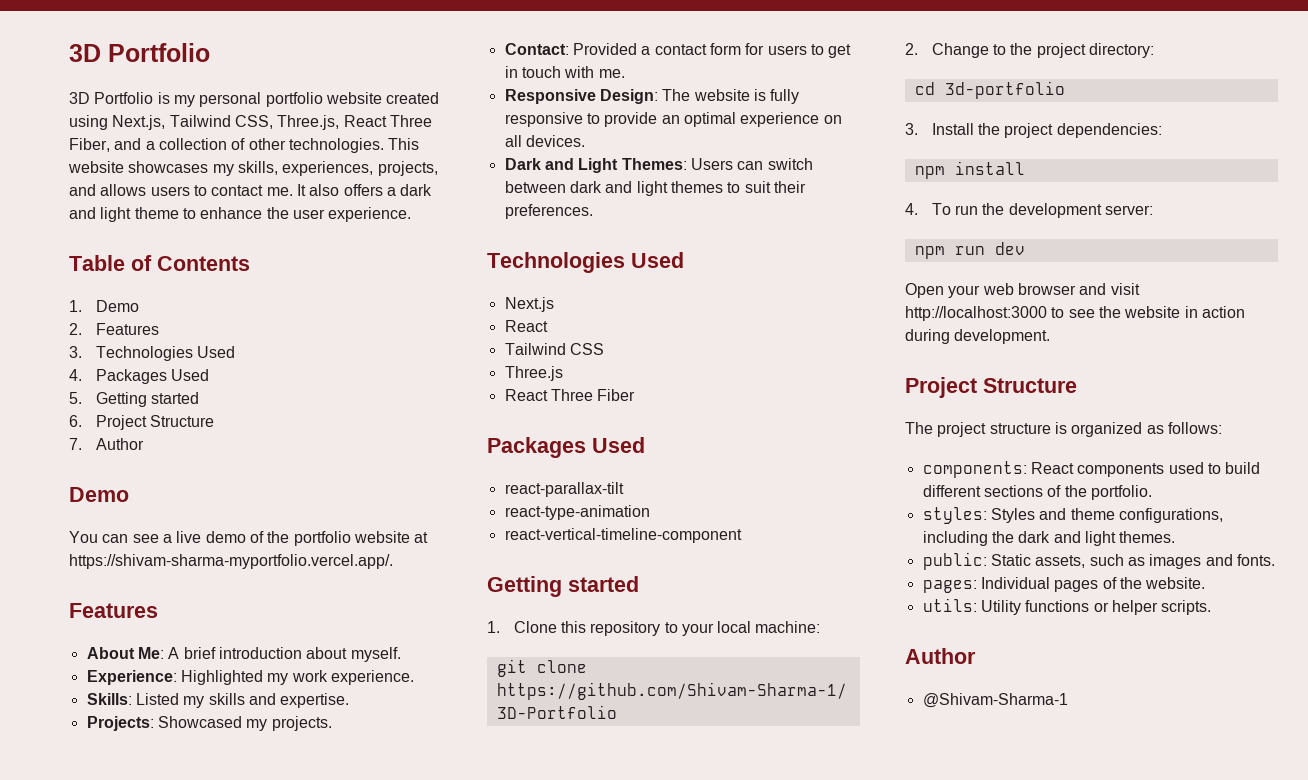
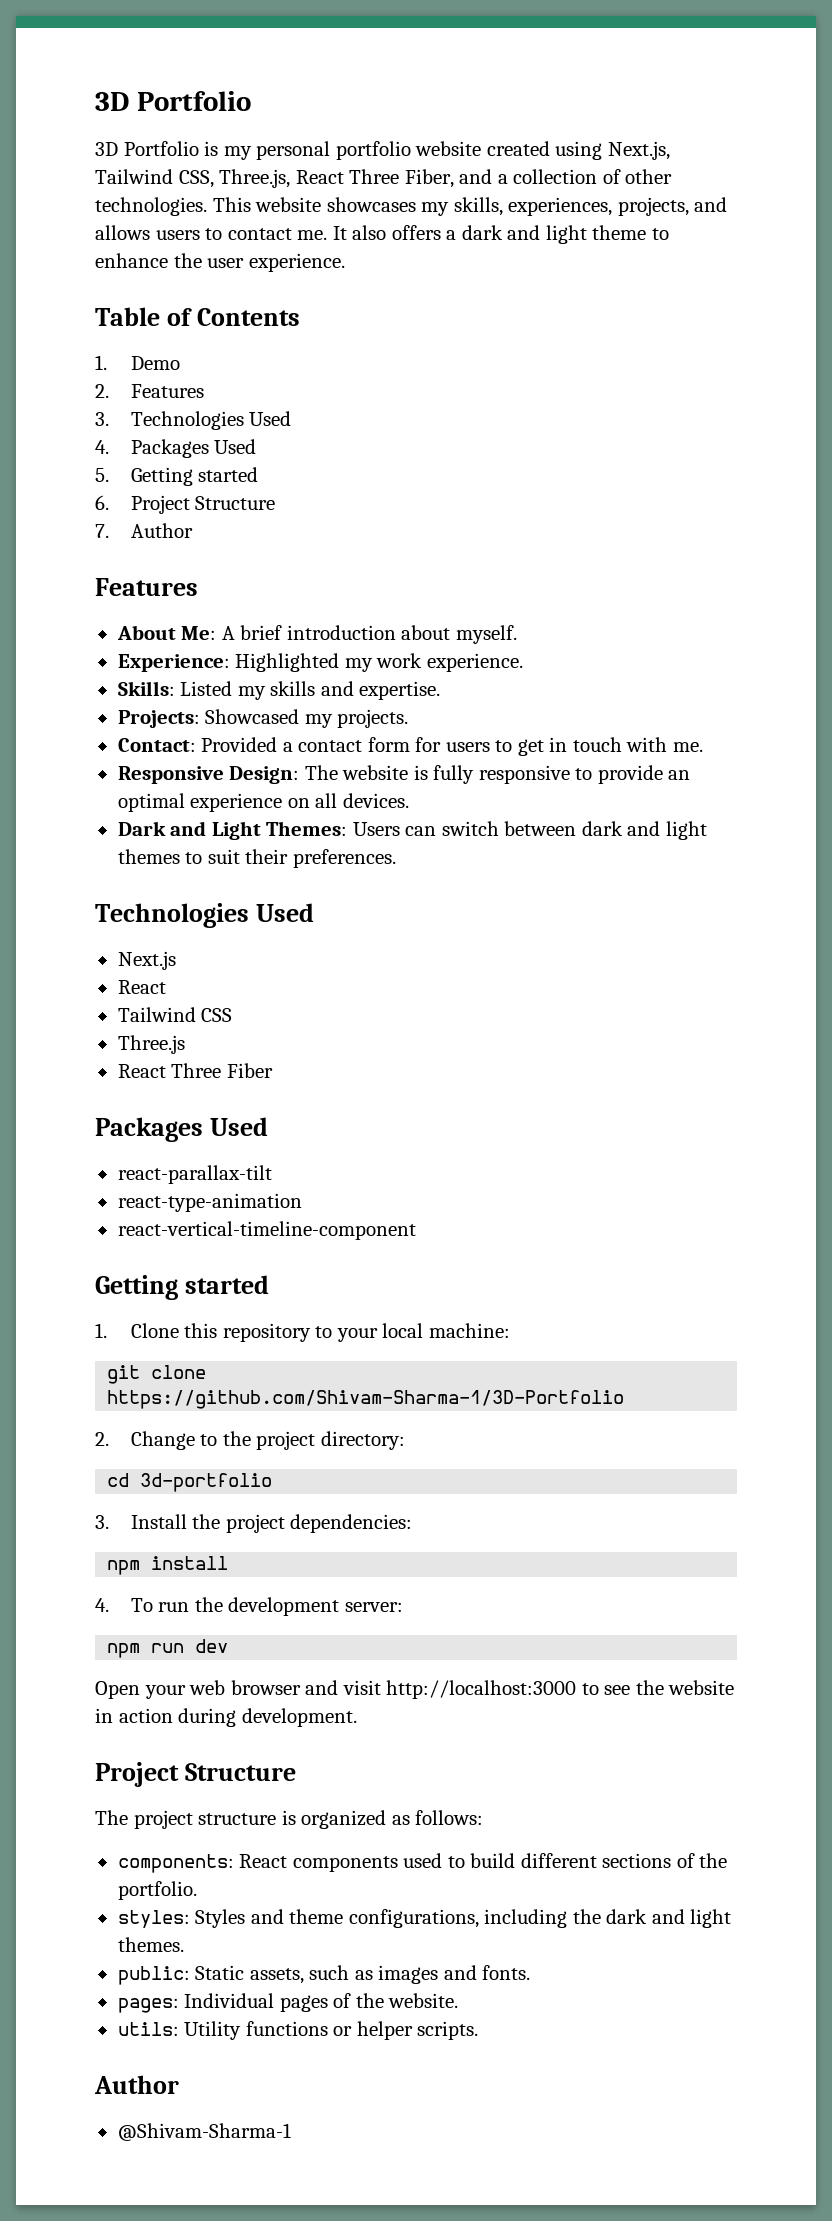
[69,487,129,502] [69,531,429,546] [69,554,393,569] // Demo // You can see a live demo of the portfolio website at https://shivam-sharma-myportfolio.vercel.app/. -> (193, 530) none

